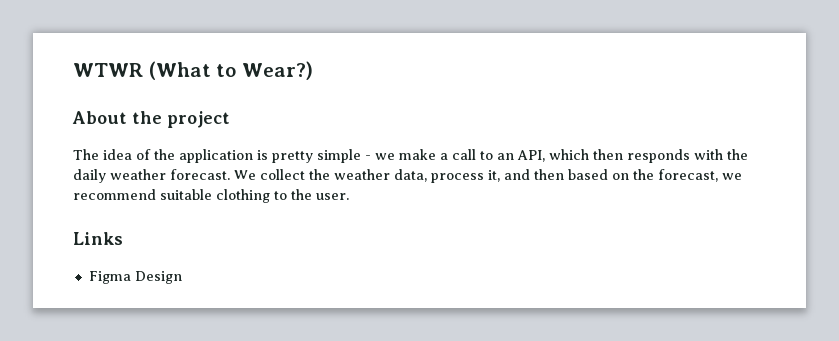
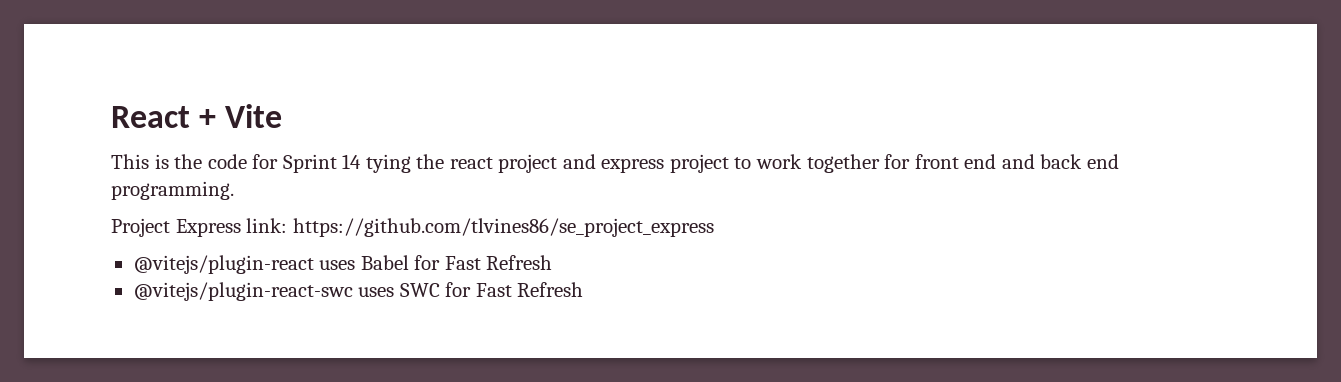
[73,61,313,80] [72,111,230,128] [73,149,748,163] [73,169,742,183] [73,189,349,203] [73,232,123,245] [88,271,182,284] WTWR (What to Wear?) // About the project // The idea of the application is pretty simple - we make a call to an API, which then responds with the daily weather forecast. We collect the weather data, process it, and then based on the forecast, we recommend suitable clothing to the user. // Links // Figma Design -> [111,104,283,128] [111,154,1119,173] [111,181,234,200] [111,218,714,237] [133,255,553,274] [133,282,584,301] React + Vite // This is the code for Sprint 14 tying the react project and express project to work together for front end and back end programming. // Project Express link: https://github.com/tlvines86/se_project_express // @vitejs/plugin-react uses Babel for Fast Refresh // @vitejs/plugin-react-swc uses SWC for Fast Refresh

